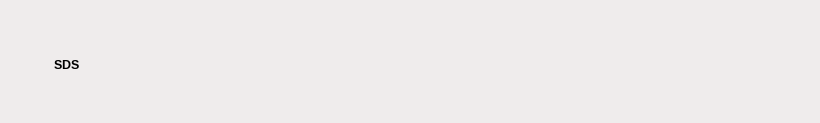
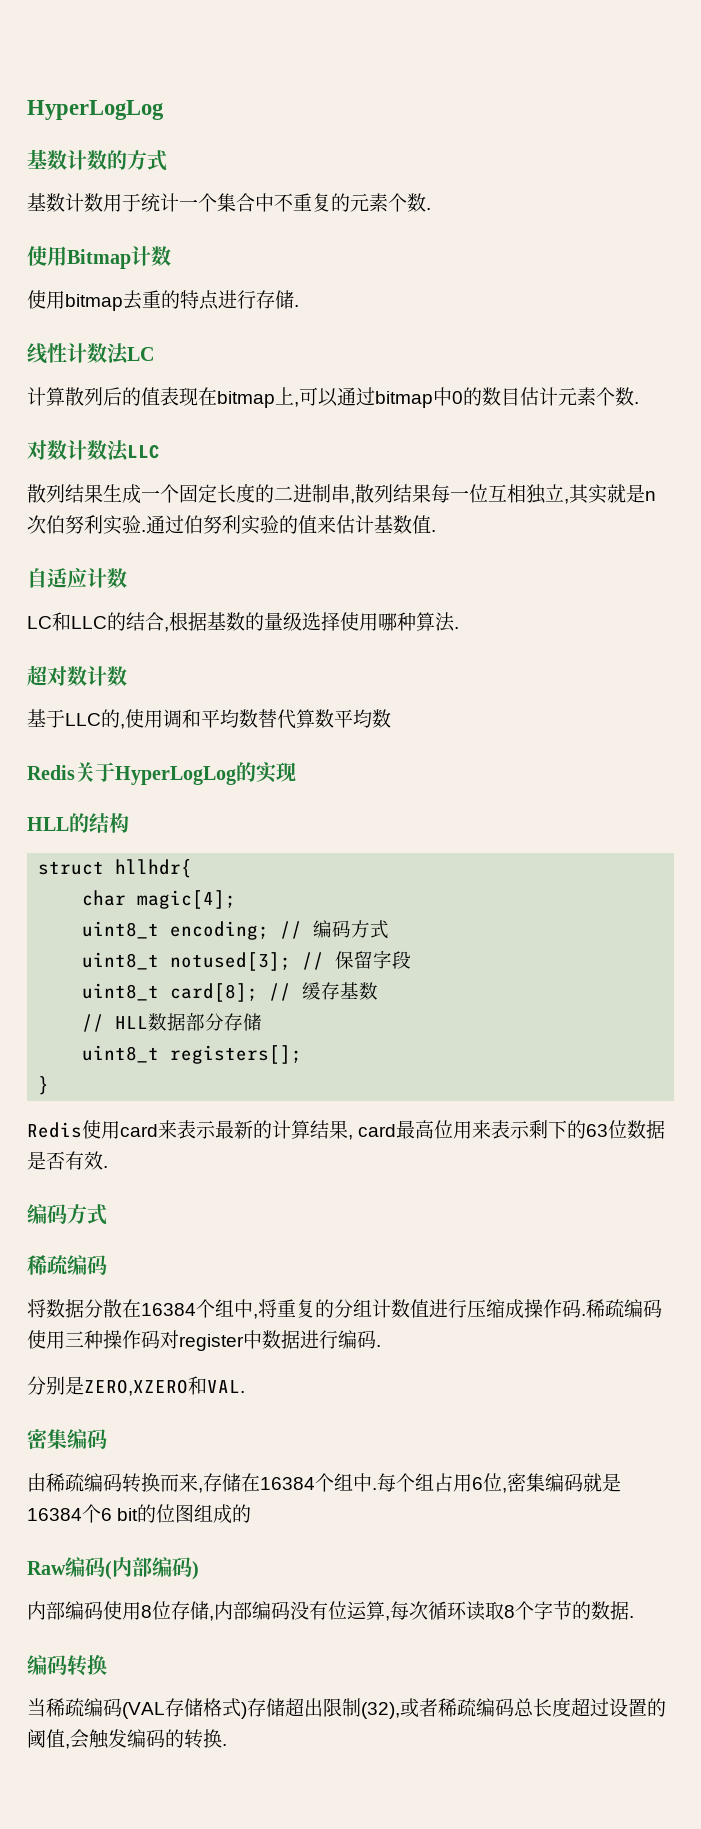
[54,60,79,69] SDS -> [27,100,164,120] [27,149,167,171] [27,193,431,212] [27,246,171,269] [27,290,299,311] [27,343,154,365] [27,387,639,408] [27,440,160,462] [27,484,656,504] [27,515,436,535] [27,568,127,588] [27,612,459,632] [27,665,127,686] [27,709,391,729] [27,762,296,785] [27,813,129,833] [38,859,193,878] [82,890,237,909] [82,920,390,940] [82,950,412,971] [82,982,379,1002] [82,1013,263,1032] [82,1045,303,1064] [38,1076,50,1095] [27,1120,666,1140] [27,1151,108,1170] [27,1204,107,1225] [27,1255,107,1275] [27,1299,662,1319] [27,1330,381,1351] [27,1376,245,1396] [27,1429,107,1449] [27,1473,621,1493] [27,1504,252,1524] [27,1557,199,1580] [27,1600,634,1621] [27,1654,107,1676] [27,1698,666,1719] [27,1729,227,1749] HyperLogLog // 基数计数的方式 // 基数计数用于统计一个集合中不重复的元素个数. // 使用Bitmap计数 // 使用bitmap去重的特点进行存储. // 线性计数法LC // 计算散列后的值表现在bitmap上,可以通过bitmap中0的数目估计元素个数. // 对数计数法LLC // 散列结果生成一个固定长度的二进制串,散列结果每一位互相独立,其实就是n次伯努利实验.通过伯努利实验的值来估计基数值. // 自适应计数 // LC和LLC的结合,根据基数的量级选择使用哪种算法. // 超对数计数 // 基于LLC的,使用调和平均数替代算数平均数 // Redis关于HyperLogLog的实现 // HLL的结构 // struct hllhdr{ // char magic[4]; // uint8_t encoding; // 编码方式 // uint8_t notused[3]; // 保留字段 // uint8_t card[8]; // 缓存基数 // // HLL数据部分存储 // uint8_t registers[]; // } // Redis使用card来表示最新的计算结果, card最高位用来表示剩下的63位数据是否有效. // 编码方式 // 稀疏编码 // 将数据分散在16384个组中,将重复的分组计数值进行压缩成操作码.稀疏编码使用三种操作码对register中数据进行编码. // 分别是ZERO,XZERO和VAL. // 密集编码 // 由稀疏编码转换而来,存储在16384个组中.每个组占用6位,密集编码就是16384个6 bit的位图组成的 // Raw编码(内部编码) // 内部编码使用8位存储,内部编码没有位运算,每次循环读取8个字节的数据. // 编码转换 // 当稀疏编码(VAL存储格式)存储超出限制(32),或者稀疏编码总长度超过设置的阈值,会触发编码的转换.

